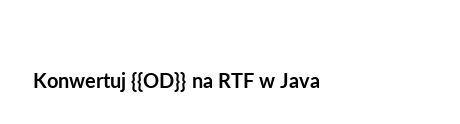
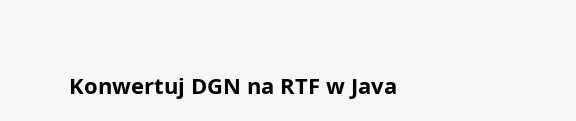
[131,72,187,92] {{OD}} -> [191,79,241,94] DGN

